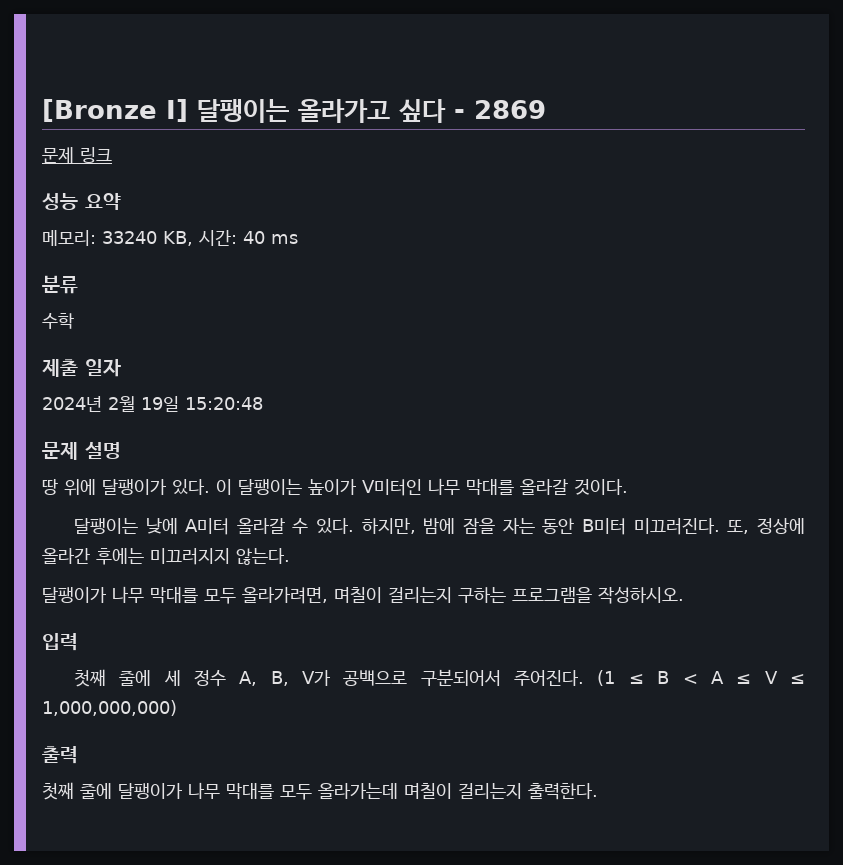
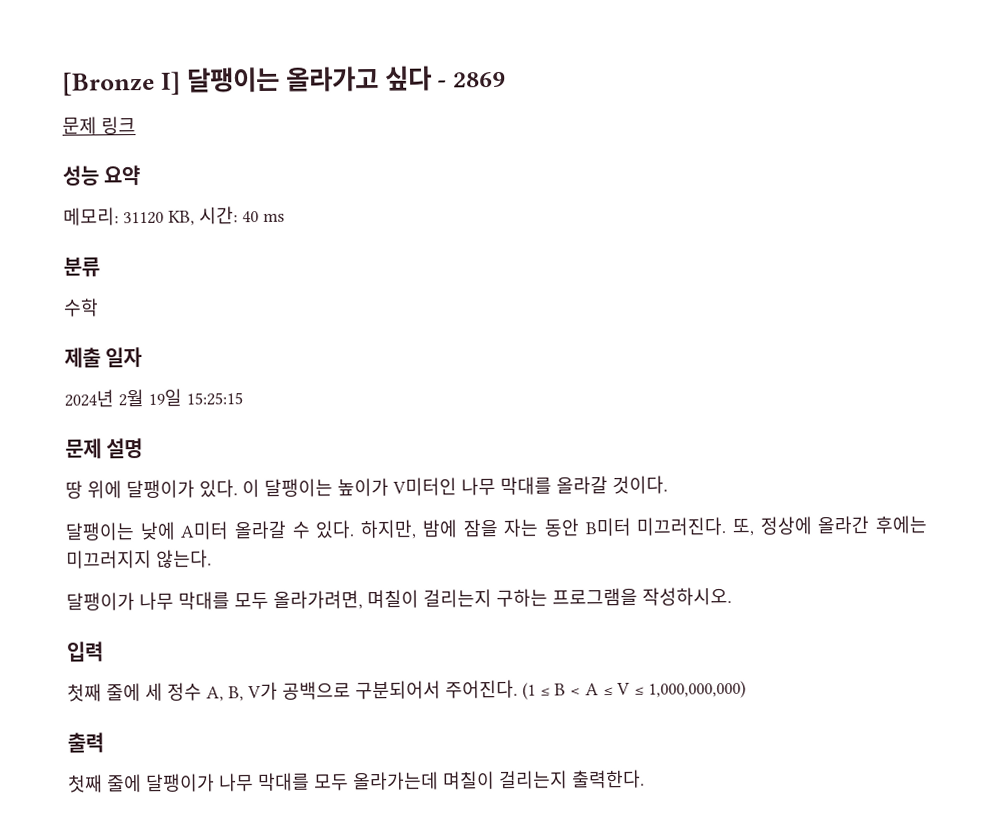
[102,231,157,244] 33240 -> [123,211,164,225] 31120
[185,397,263,410] 15:20:48 -> [186,392,243,406] 15:25:15

